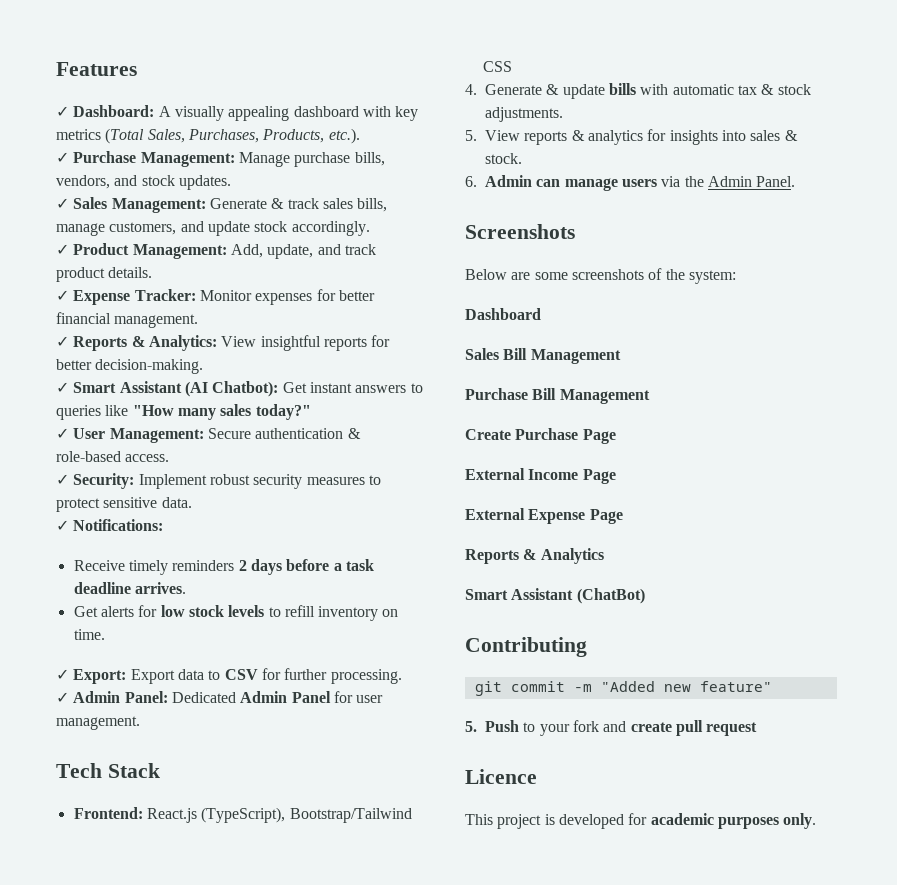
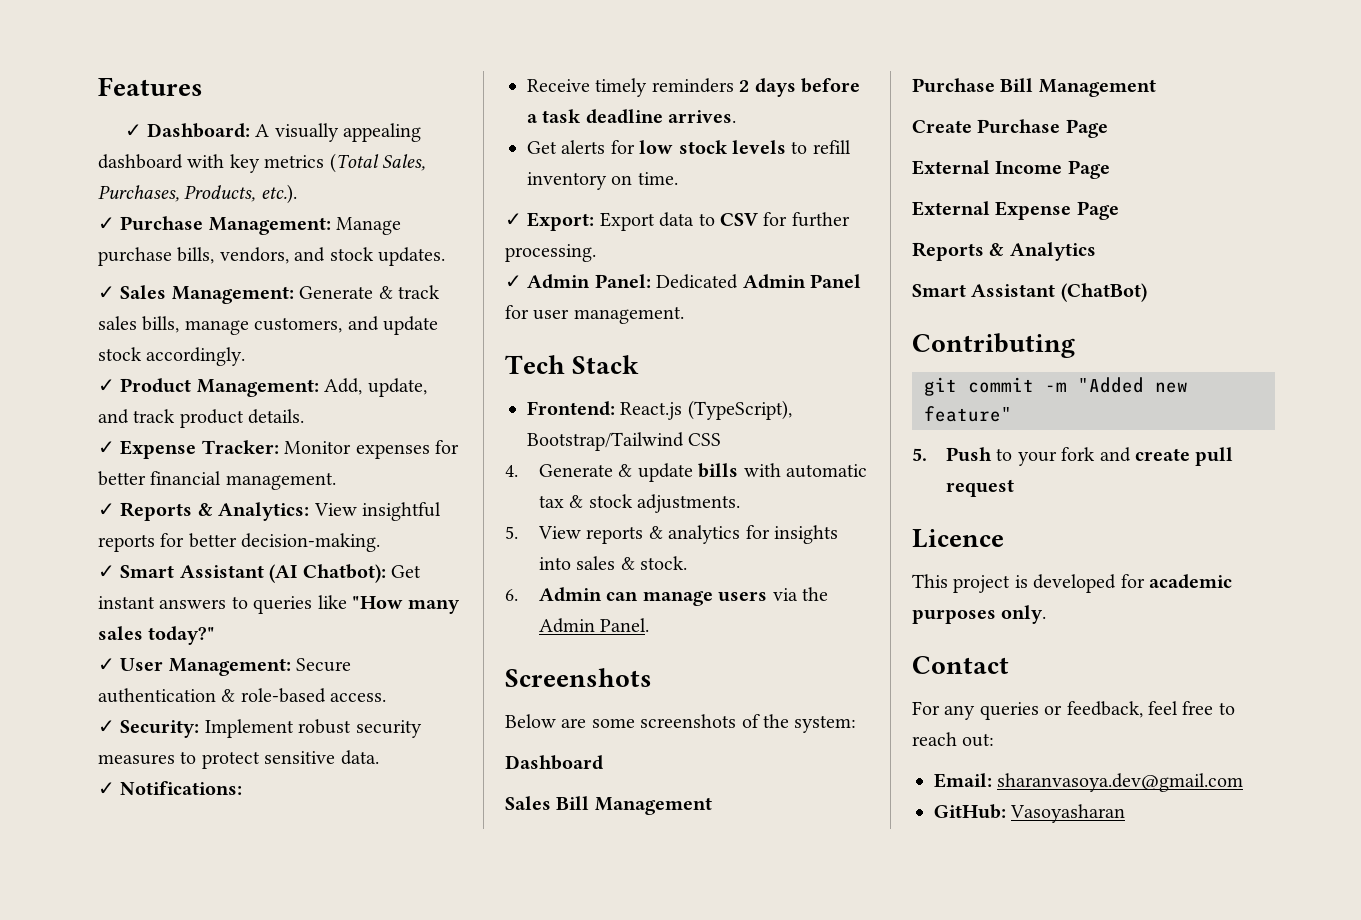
(817, 821) none -> [912,656,1009,674] [912,701,1235,720] [912,732,995,747] [934,773,1244,792] [934,804,1126,823] // Contact // For any queries or feedback, feel free to reach out: // Email: sharanvasoya.dev@gmail.com // GitHub: Vasoyasharan

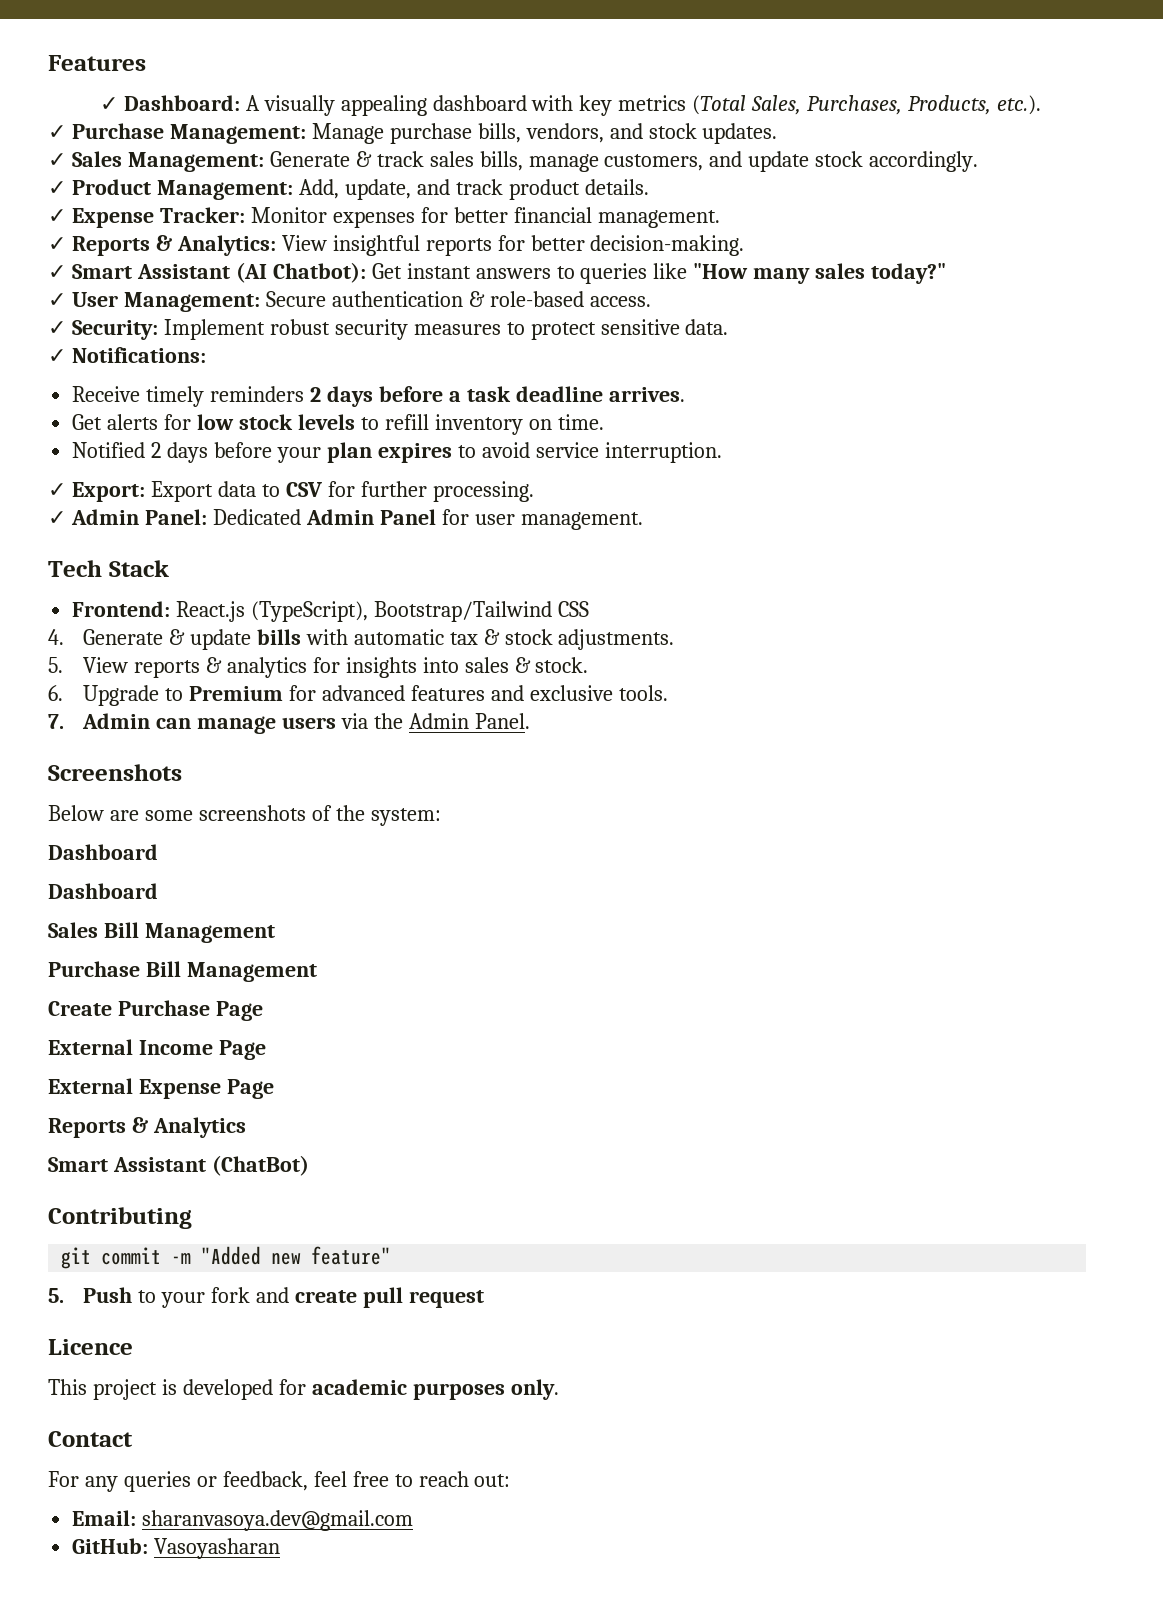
(678, 178) none -> [72,442,722,463] // Notified 2 days before your plan expires to avoid service interruption.
(518, 595) none -> [82,685,668,706] [48,714,64,729] Upgrade to Premium for advanced features and exclusive tools. // 7.
(603, 762) none -> [48,883,158,899] // Dashboard

